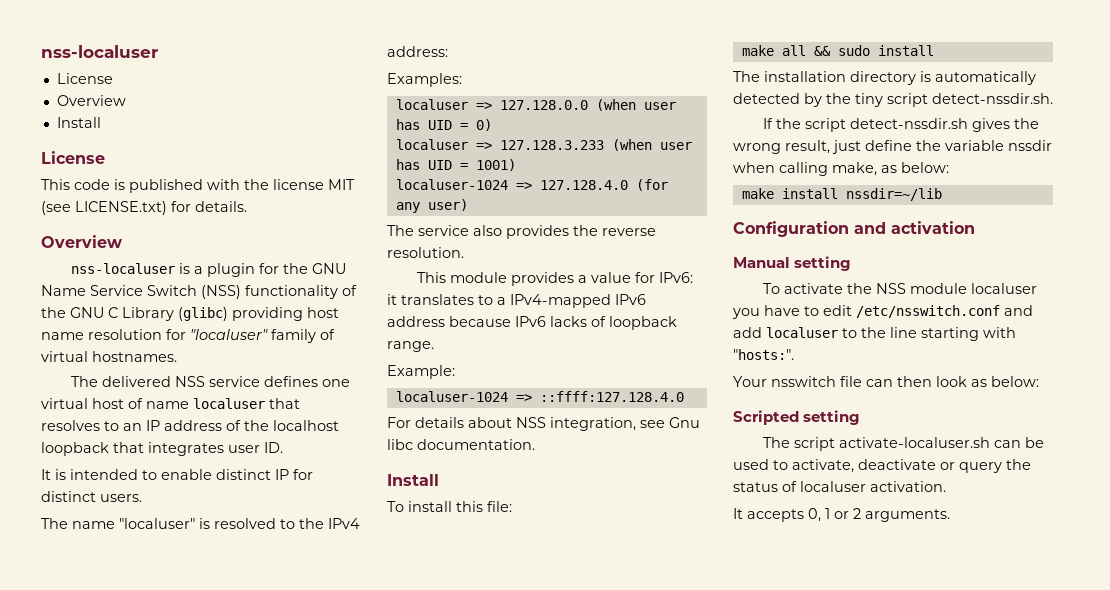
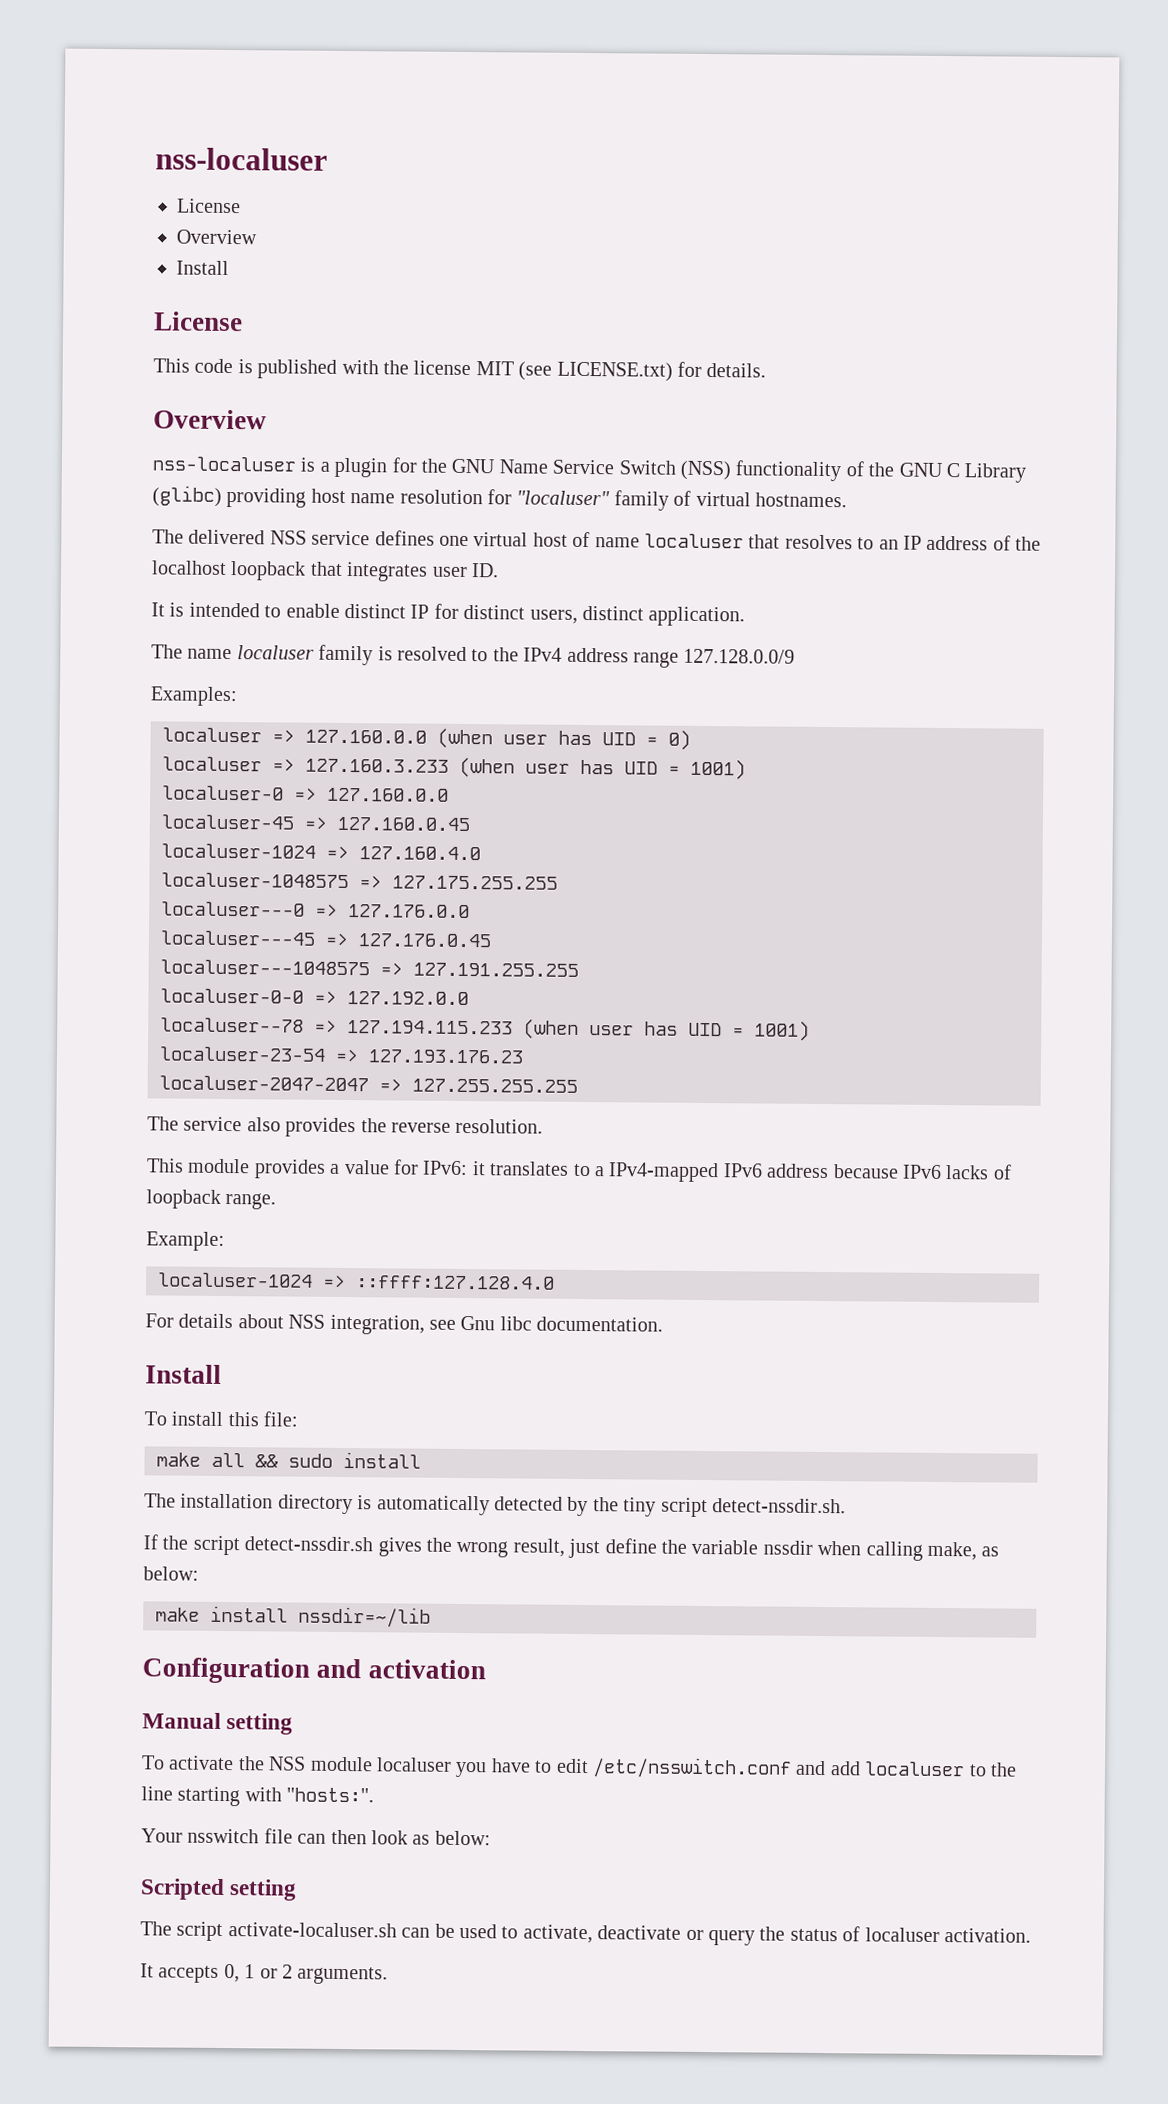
[100,494,142,502] users. -> [529,605,746,627] users, distinct application.
[119,518,195,529] "localuser" -> [236,644,374,666] localuser family
[387,46,448,57] address: -> [566,647,796,668] address range 127.128.0.0/9
[499,100,588,110] 127.128.0.0 -> [305,729,427,744] 127.160.0.0
[499,139,692,151] [395,159,516,171] [395,179,668,191] [395,199,468,213] 127.128.3.233 (when user has UID = 1001) // localuser-1024 => 127.128.4.0 (for any user) -> [305,756,746,780] [162,785,449,802] [161,814,470,832] [161,843,481,861] [161,872,558,890] [161,901,470,919] [160,930,491,948] [160,959,579,977] [160,988,469,1006] [160,1017,810,1041] [159,1046,524,1064] [159,1075,578,1093] 127.160.3.233 (when user has UID = 1001) // localuser-0 => 127.160.0.0 // localuser-45 => 127.160.0.45 // localuser-1024 => 127.160.4.0 // localuser-1048575 => 127.175.255.255 // localuser---0 => 127.176.0.0 // localuser---45 => 127.176.0.45 // localuser---1048575 => 127.191.255.255 // localuser-0-0 => 127.192.0.0 // localuser--78 => 127.194.115.233 (when user has UID = 1001) // localuser-23-54 => 127.193.176.23 // localuser-2047-2047 => 127.255.255.255

